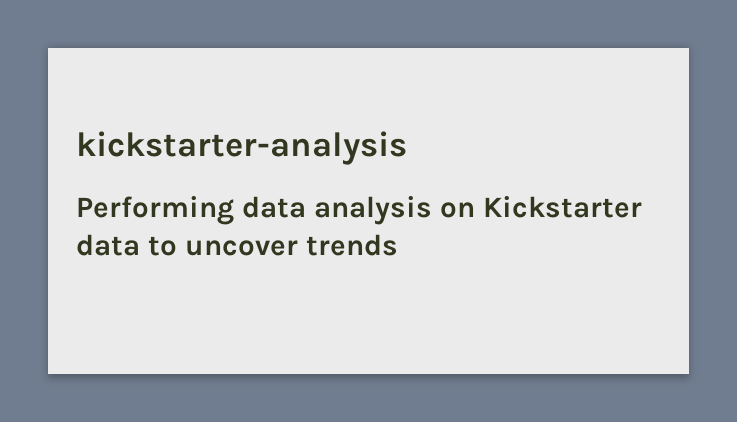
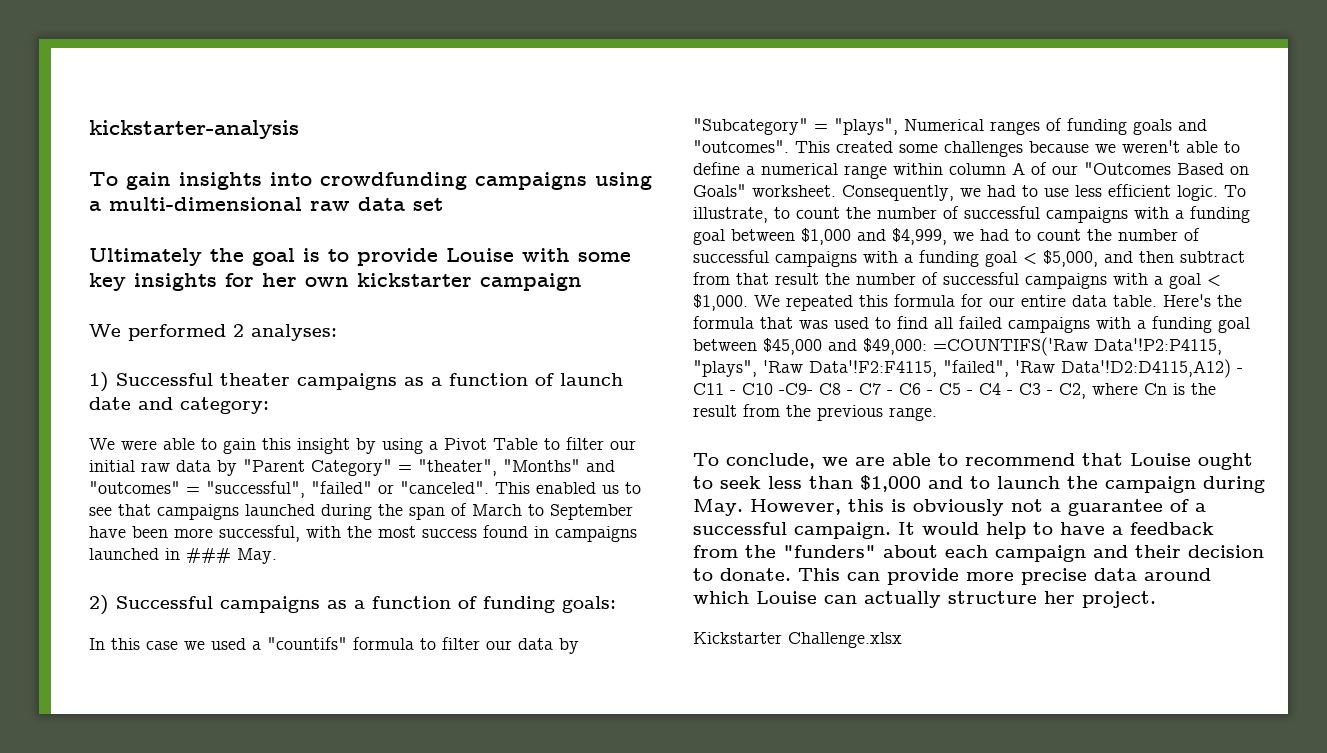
[76,196,642,225] [76,234,398,256] Performing data analysis on Kickstarter data to uncover trends -> [89,172,652,190] [89,197,443,211] [89,248,631,266] [89,273,582,291] [89,324,337,341] [89,372,623,392] [89,397,269,414] [89,437,636,454] [89,459,615,476] [89,481,641,498] [89,503,633,520] [89,525,637,542] [89,547,277,564] [89,595,616,615] [89,637,579,654] [693,118,1207,135] [693,140,1240,157] [693,162,1249,179] [693,184,1246,201] [693,206,1250,223] [693,228,1200,245] [693,250,1245,267] [693,272,1221,289] [693,294,1242,311] [693,316,1250,333] [693,337,1222,356] [693,359,1243,378] [693,383,1216,399] [693,404,937,421] [693,453,1253,470] [693,475,1265,493] [693,499,1206,516] [693,522,1214,539] [693,545,1264,562] [693,568,1211,585] [693,591,1156,608] [693,632,902,648] To gain insights into crowdfunding campaigns using a multi-dimensional raw data set // Ultimately the goal is to provide Louise with some key insights for her own kickstarter campaign // We performed 2 analyses: // 1) Successful theater campaigns as a function of launch date and category: // We were able to gain this insight by using a Pivot Table to filter our initial raw data by "Parent Category" = "theater", "Months" and "outcomes" = "successful", "failed" or "canceled". This enabled us to see that campaigns launched during the span of March to September have been more successful, with the most success found in campaigns launched in ### May. // 2) Successful campaigns as a function of funding goals: // In this case we used a "countifs" formula to filter our data by "Subcategory" = "plays", Numerical ranges of funding goals and "outcomes". This created some challenges because we weren't able to define a numerical range within column A of our "Outcomes Based on Goals" worksheet. Consequently, we had to use less efficient logic. To illustrate, to count the number of successful campaigns with a funding goal between $1,000 and $4,999, we had to count the number of successful campaigns with a funding goal < $5,000, and then subtract from that result the number of successful campaigns with a goal < $1,000. We repeated this formula for our entire data table. Here's the formula that was used to find all failed campaigns with a funding goal between $45,000 and $49,000: =COUNTIFS('Raw Data'!P2:P4115, "plays", 'Raw Data'!F2:F4115, "failed", 'Raw Data'!D2:D4115,A12) - C11 - C10 -C9- C8 - C7 - C6 - C5 - C4 - C3 - C2, where Cn is the result from the previous range. // To conclude, we are able to recommend that Louise ought to seek less than $1,000 and to launch the campaign during May. However, this is obviously not a guarantee of a successful campaign. It would help to have a feedback from the "funders" about each campaign and their decision to donate. This can provide more precise data around which Louise can actually structure her project. // Kickstarter Challenge.xlsx

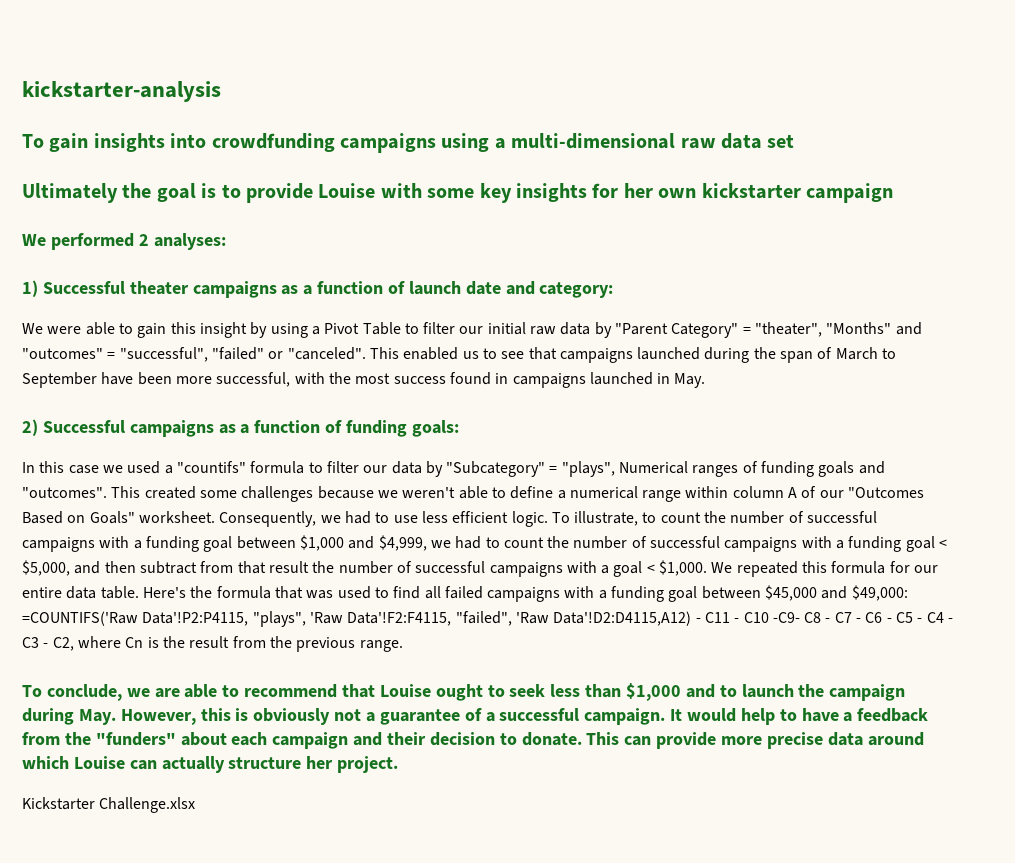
[186,547,231,564] ### -> (671, 378) none

